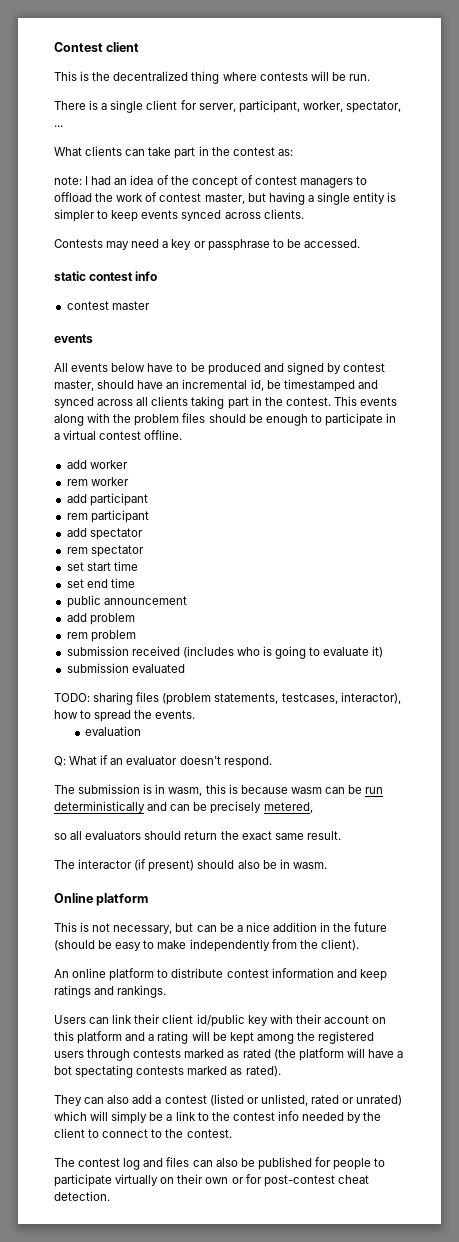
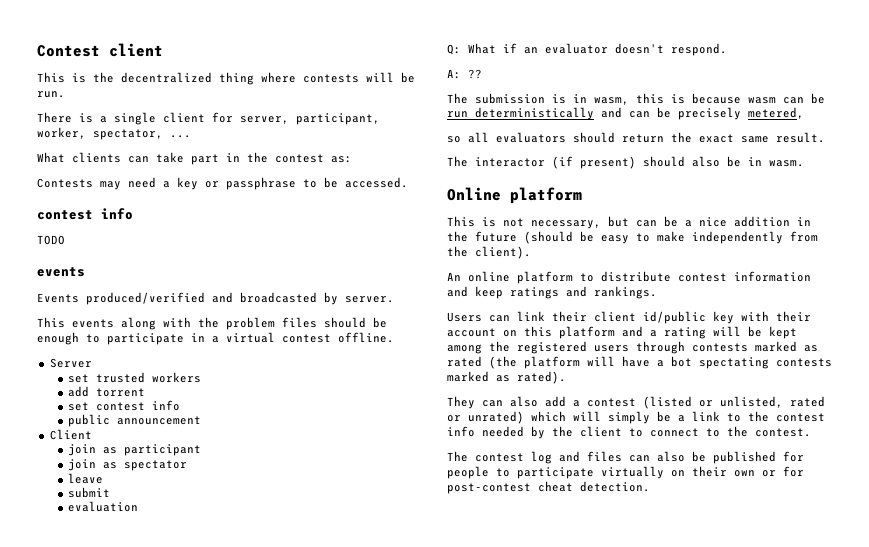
[54,175,368,188] [54,192,397,205] [54,209,304,222] // note: I had an idea of the concept of contest managers to offload the work of contest master, but having a single entity is simpler to keep events synced across clients. -> (352, 159) none
[54,271,158,281] [66,301,150,310] static contest info // contest master -> [37,208,133,220] [37,235,65,245] contest info // TODO
[54,362,386,375] [54,379,378,392] [54,396,331,409] All events below have to be produced and signed by contest master, should have an incremental id, be timestamped and synced across all clients taking part in the contest. -> [37,292,394,305] Events produced/verified and broadcasted by server. //
[66,460,128,469] [66,477,129,486] [66,493,148,506] [66,510,149,523] [66,528,143,540] [66,545,144,557] [66,561,138,571] [66,578,135,588] [66,595,187,608] [66,613,135,625] [66,630,136,642] [66,646,384,659] [66,663,185,673] [54,692,401,705] [54,710,196,722] add worker // rem worker // add participant // rem participant // add spectator // rem spectator // set start time // set end time // public announcement // add problem // rem problem // submission received (includes who is going to evaluate it) // submission evaluated // TODO: sharing files (problem statements, testcases, interactor), how to spread the events. -> [49,358,92,368] [68,372,202,383] [68,386,146,397] [68,400,181,411] [68,414,202,427] [49,429,92,440] [68,444,202,456] [68,459,188,471] [68,473,104,484] [68,487,111,498] Server // set trusted workers // add torrent // set contest info // public announcement // Client // join as participant // join as spectator // leave // submit
(272, 762) none -> [447,69,482,79] // A: ??

